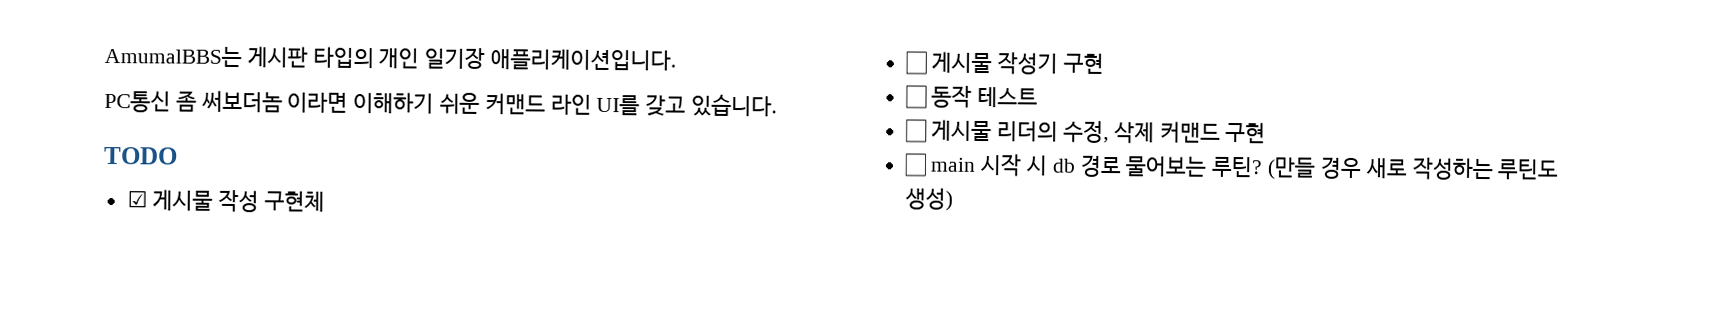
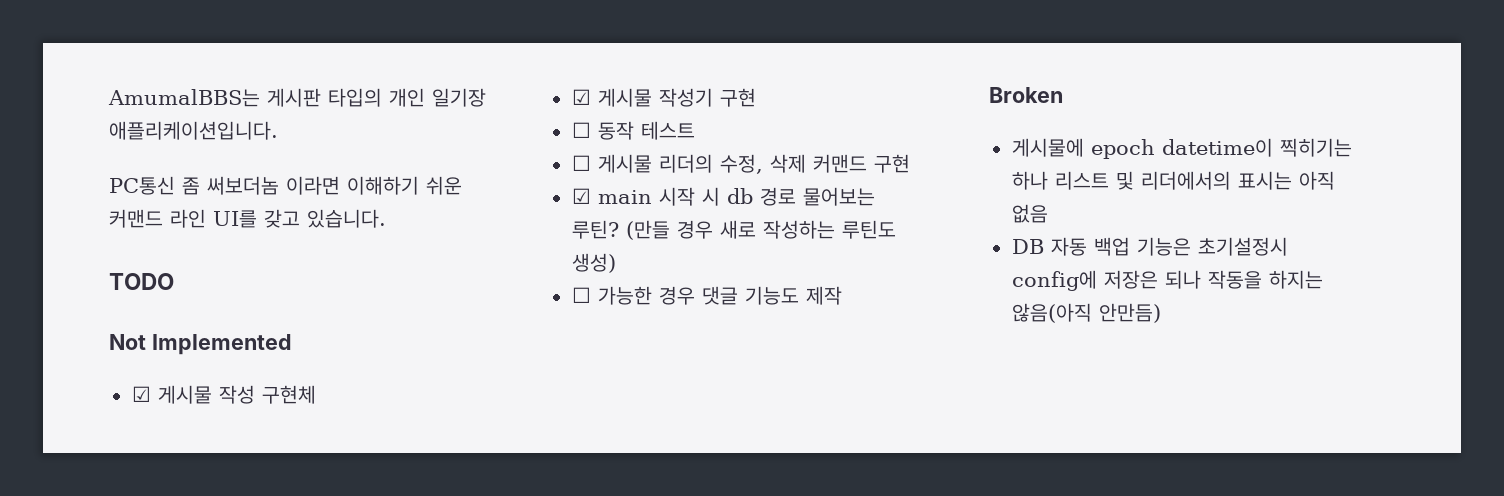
(178, 155) none -> [109,334,292,355] // Not Implemented
[904,51,927,75] ☐ -> [571,89,591,105] ☑
[903,153,927,177] ☐ -> [571,188,591,204] ☑
(953, 199) none -> [571,286,842,305] [989,87,1063,103] [1011,138,1352,159] [1011,171,1335,190] [1011,204,1048,223] [1011,237,1288,256] [1011,270,1323,291] [1011,303,1161,323] // ☐ 가능한 경우 댓글 기능도 제작 // Broken // 게시물에 epoch datetime이 찍히기는 하나 리스트 및 리더에서의 표시는 아직 없음 // DB 자동 백업 기능은 초기설정시 config에 저장은 되나 작동을 하지는 않음(아직 안만듬)

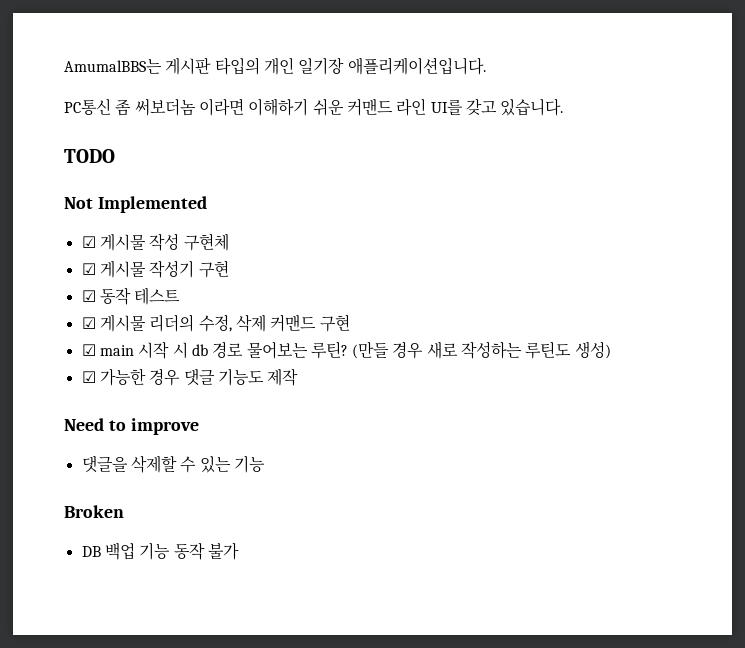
[571,122,591,138] ☐ -> [81,290,96,302] ☑
[571,155,591,171] ☐ -> [81,317,96,329] ☑
[571,287,591,303] ☐ -> [81,371,96,383] ☑
[989,87,1063,103] [1011,138,1352,159] [1011,171,1335,190] [1011,204,1048,223] [1011,237,1288,256] [1011,270,1323,291] [1011,303,1161,323] Broken // 게시물에 epoch datetime이 찍히기는 하나 리스트 및 리더에서의 표시는 아직 없음 // DB 자동 백업 기능은 초기설정시 config에 저장은 되나 작동을 하지는 않음(아직 안만듬) -> [64,418,199,435] [81,455,265,473] [64,505,124,518] [81,542,239,560] Need to improve // 댓글을 삭제할 수 있는 기능 // Broken // DB 백업 기능 동작 불가

